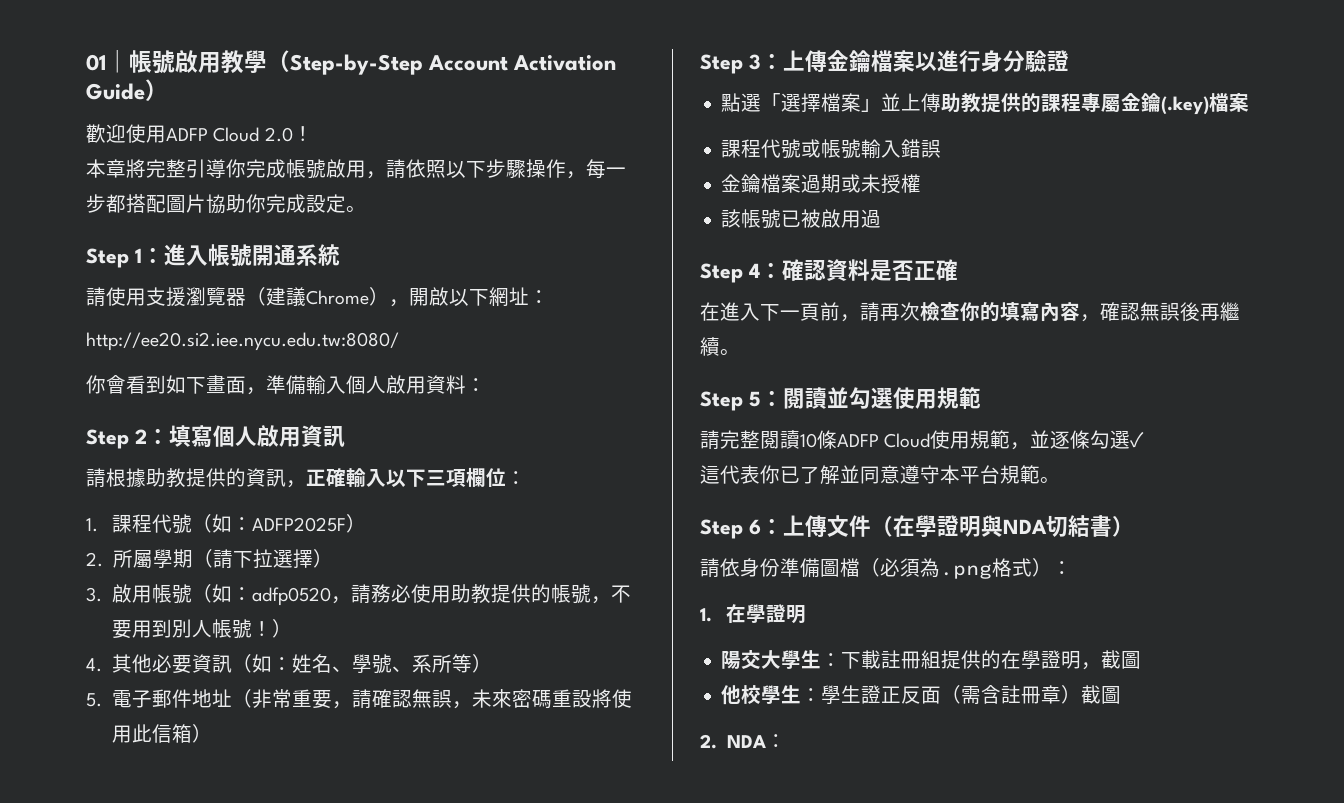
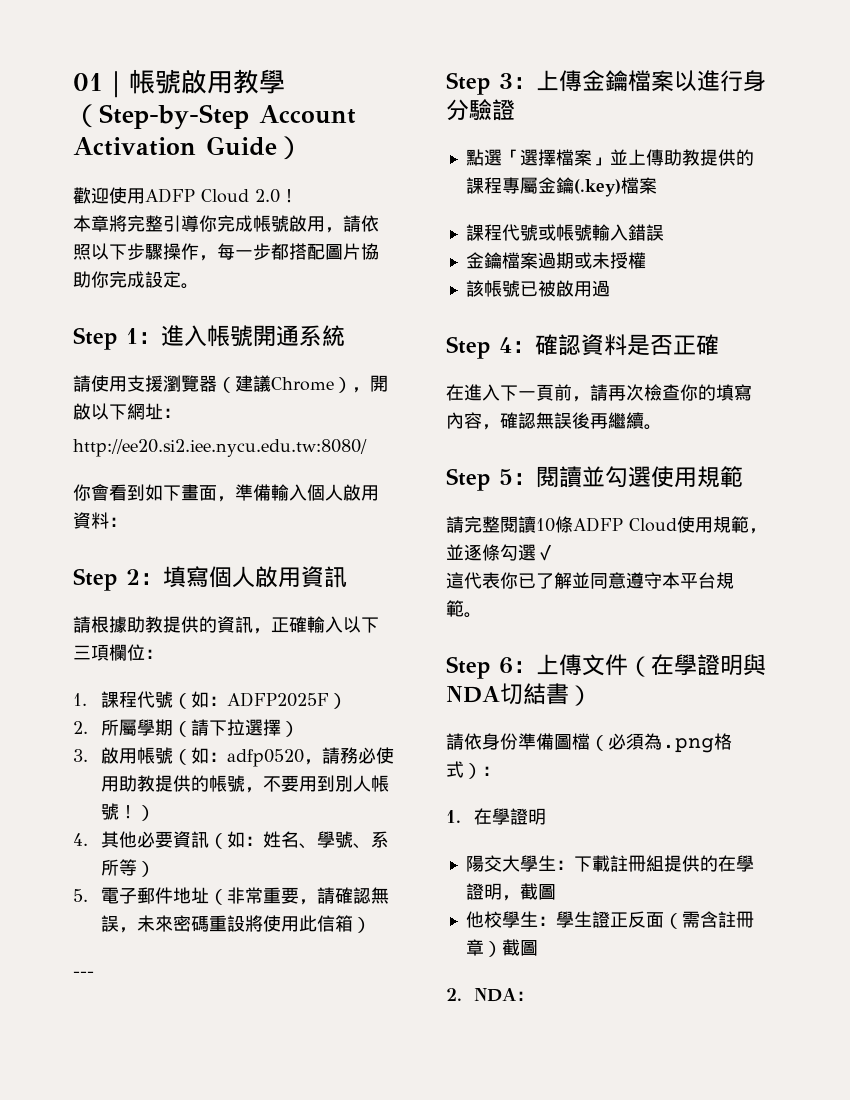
(212, 733) none -> [73,971,94,977] // ---

